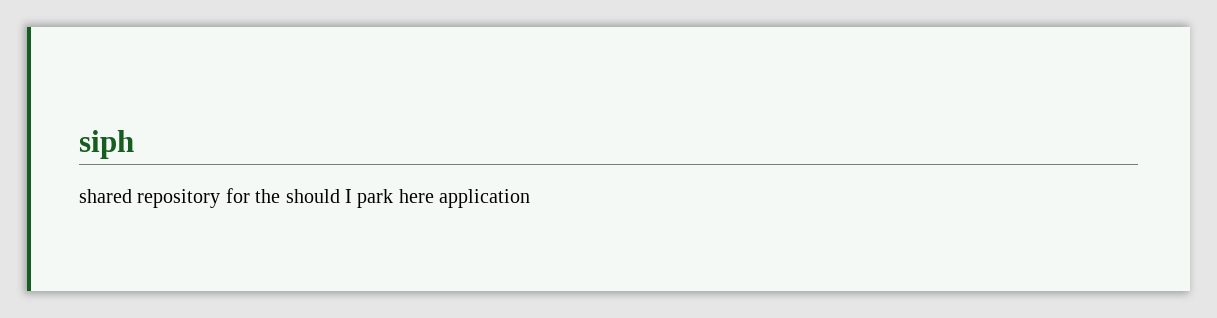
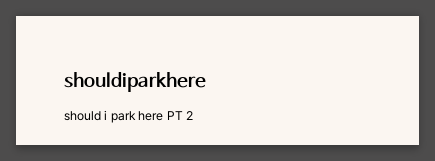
[79,130,134,159] [79,188,531,208] siph // shared repository for the should I park here application -> [64,72,206,92] [64,110,193,123] shouldiparkhere // should i park here PT 2

